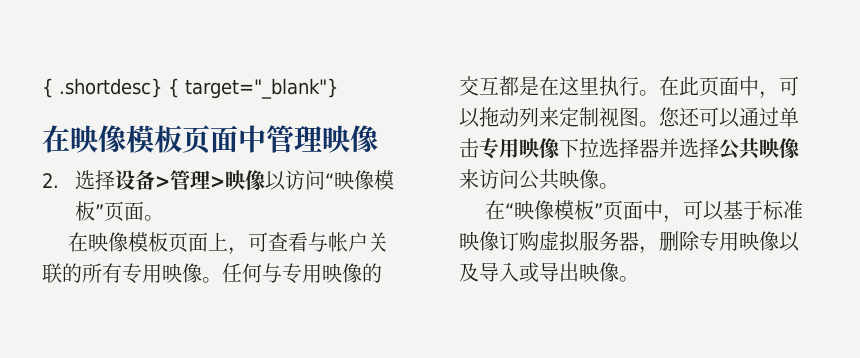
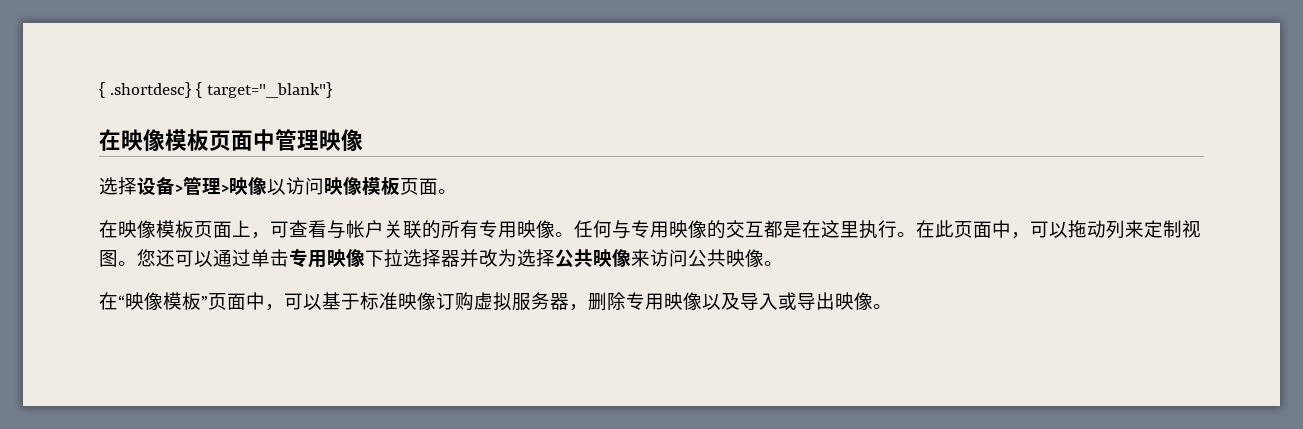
[42,173,59,188] 2. -> (363, 140) none
[325,170,395,190] [75,201,105,221] “映像模板” -> [324,177,400,196] 映像模板
(679, 148) none -> [479,249,517,267] 改为

